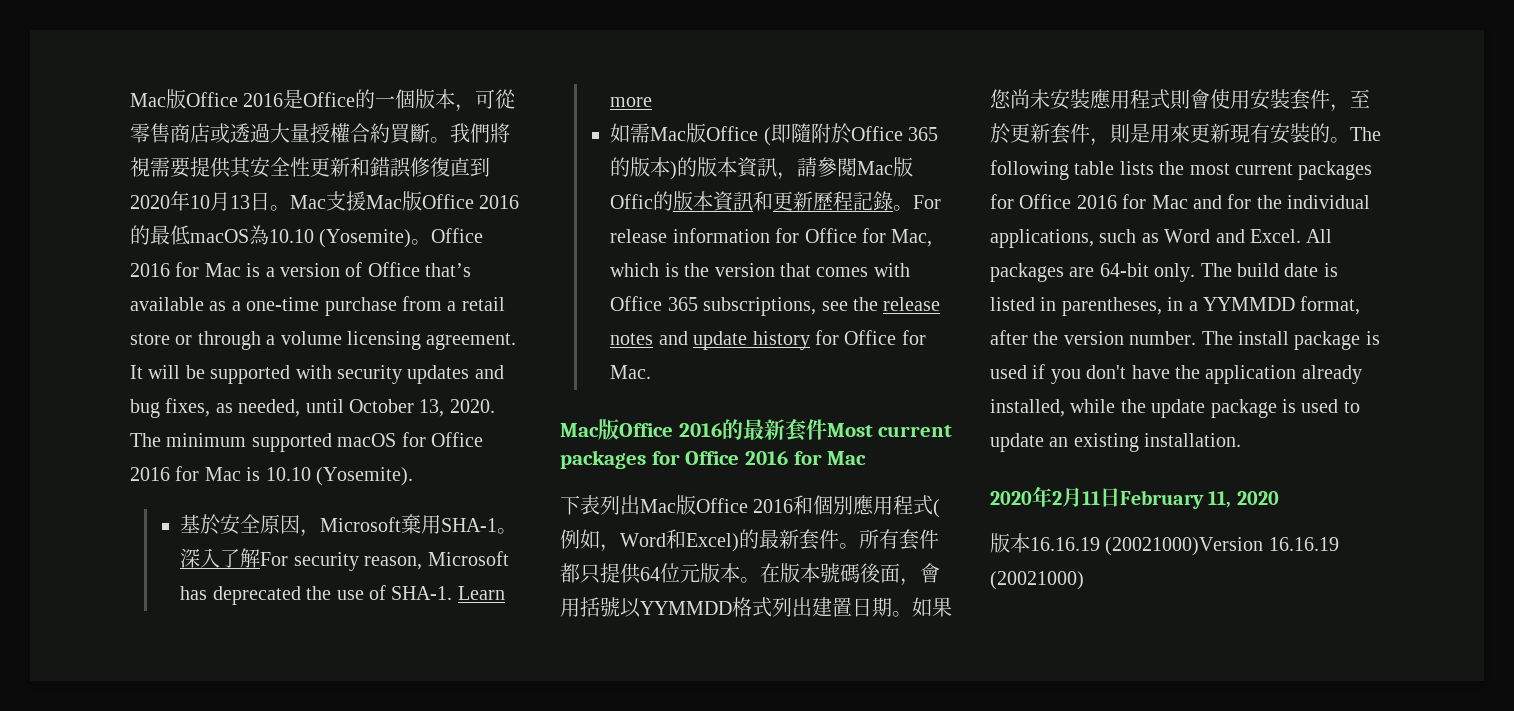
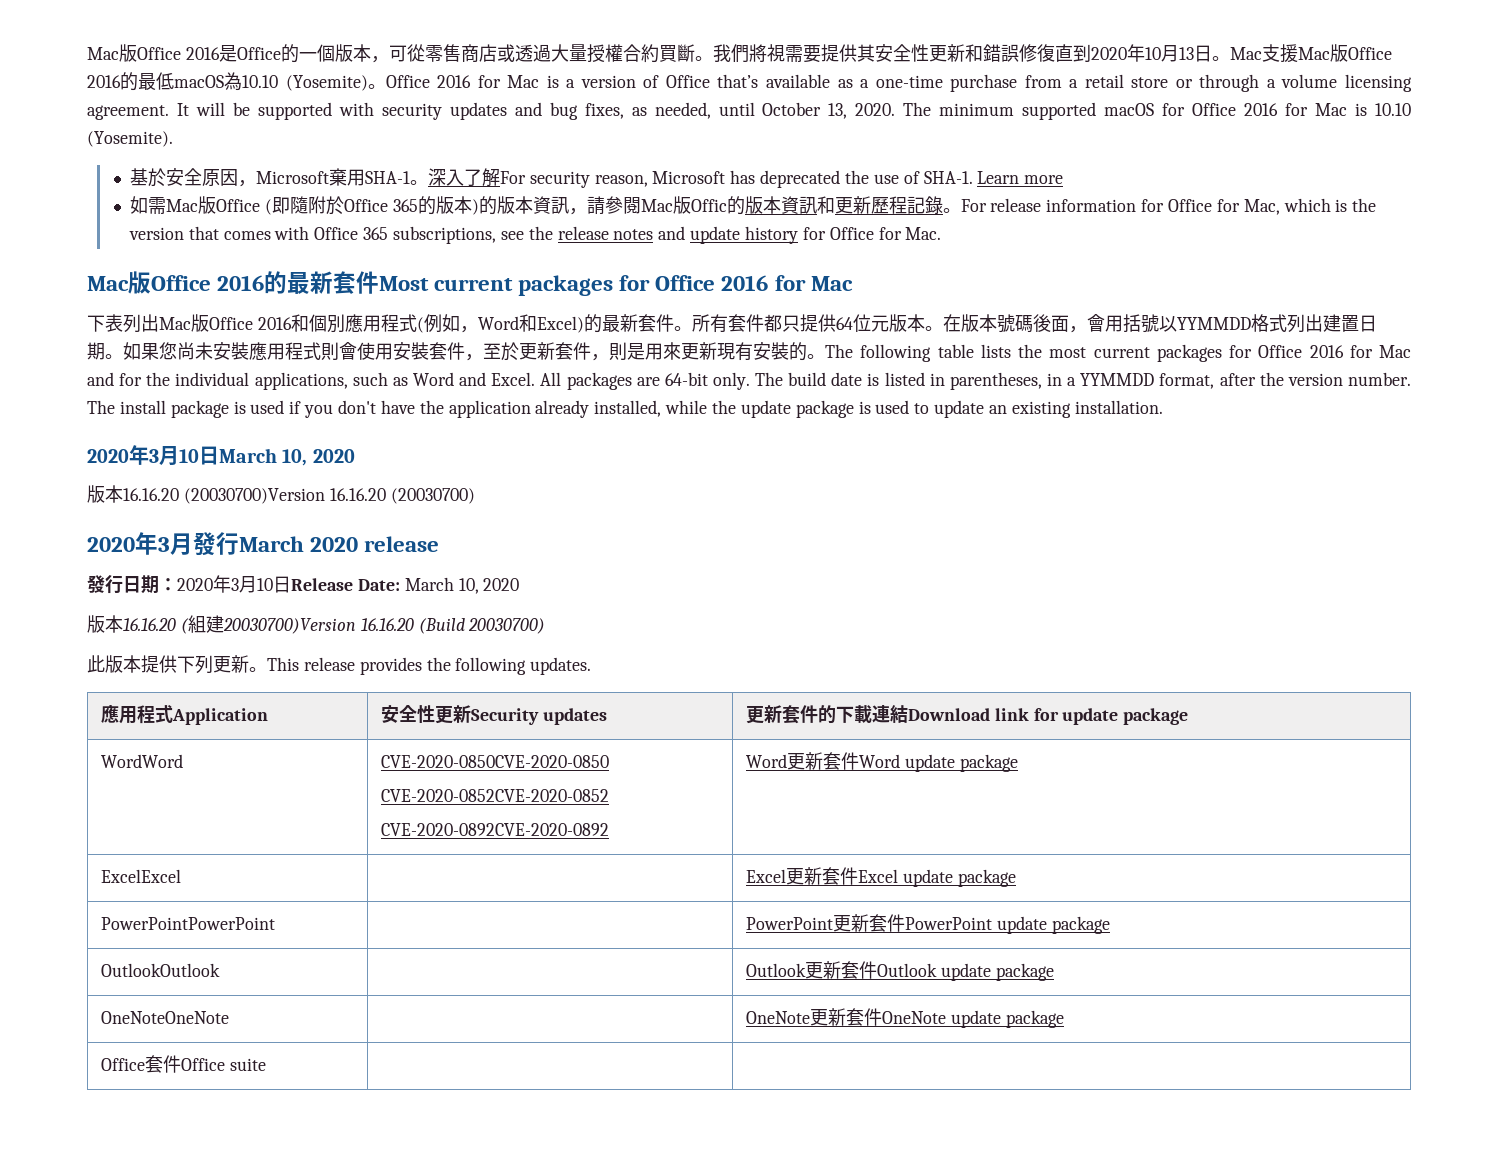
[1052,487,1279,509] [990,533,1339,556] [990,571,1084,590] 2月11日February 11, 2020 // 版本16.16.19 (20021000)Version 16.16.19 (20021000) -> [149,446,355,466] [87,485,475,504] [87,532,440,556] [87,575,520,594] [87,615,546,634] [87,655,592,675] [100,705,268,725] [380,705,607,725] [745,705,1189,725] [100,754,183,768] [380,755,609,768] [380,789,609,802] [380,823,609,836] [745,752,1018,772] [100,869,181,883] [745,867,1016,887] [100,917,275,930] [745,914,1110,934] [100,963,220,977] [745,961,1054,981] [100,1011,229,1024] [745,1008,1064,1028] [100,1055,266,1073] 3月10日March 10, 2020 // 版本16.16.20 (20030700)Version 16.16.20 (20030700) // 2020年3月發行March 2020 release // 發行日期：2020年3月10日Release Date: March 10, 2020 // 版本16.16.20 (組建20030700)Version 16.16.20 (Build 20030700) // 此版本提供下列更新。This release provides the following updates. // 應用程式Application | 安全性更新Security updates | 更新套件的下載連結Download link for update package // WordWord | CVE-2020-0850CVE-2020-0850 // CVE-2020-0852CVE-2020-0852 // CVE-2020-0892CVE-2020-0892 | Word更新套件Word update package // ExcelExcel | | Excel更新套件Excel update package // PowerPointPowerPoint | | PowerPoint更新套件PowerPoint update package // OutlookOutlook | | Outlook更新套件Outlook update package // OneNoteOneNote | | OneNote更新套件OneNote update package // Office套件Office suite | |

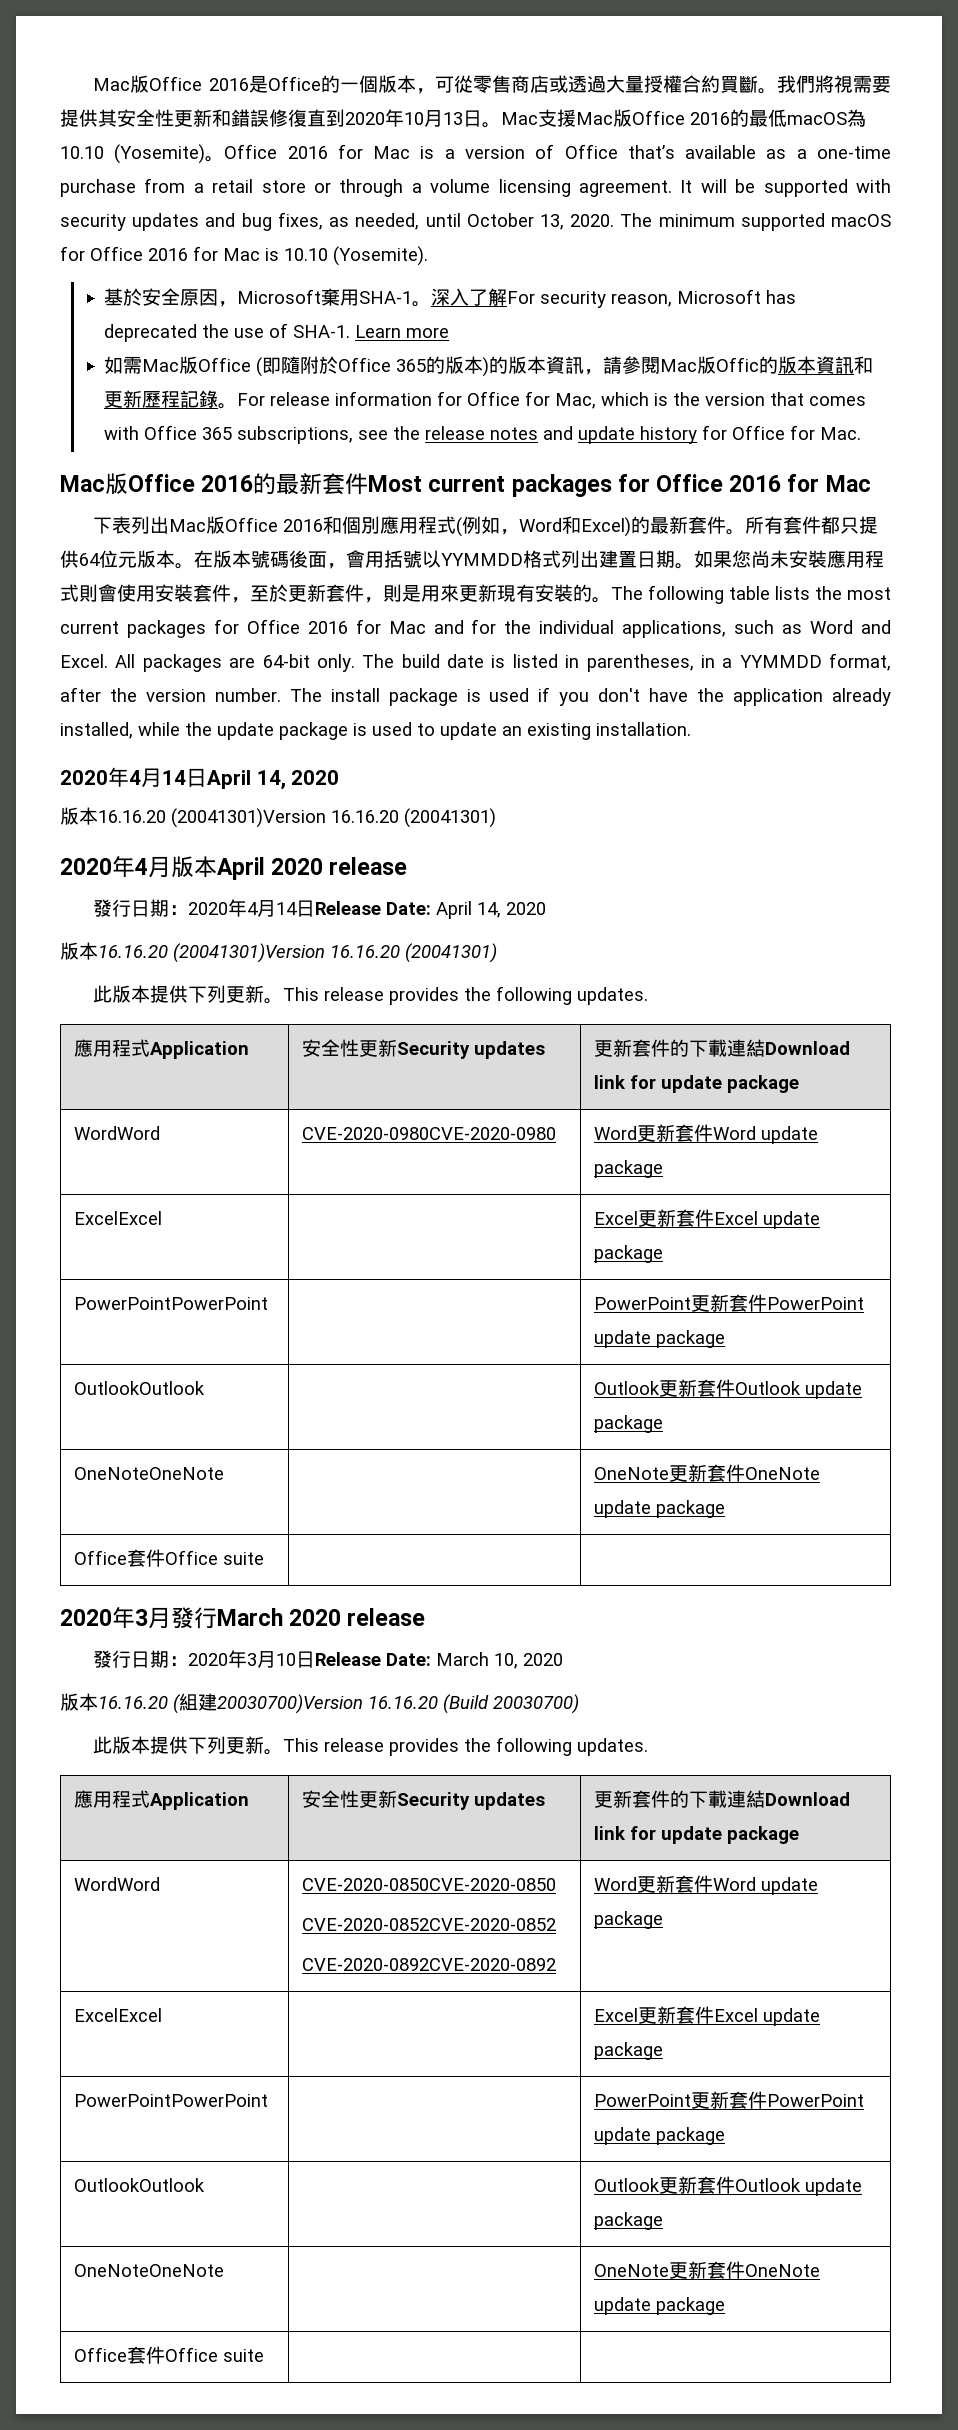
[149,446,355,466] [87,485,475,504] 3月10日March 10, 2020 // 版本16.16.20 (20030700)Version 16.16.20 (20030700) -> [129,768,340,790] [60,807,496,828] [60,856,408,880] [93,899,547,919] [60,942,497,963] [93,985,649,1005] [73,1039,249,1059] [301,1039,545,1059] [593,1039,850,1057] [593,1075,799,1093] [73,1126,160,1140] [301,1127,556,1140] [593,1124,818,1144] [593,1160,663,1178] [73,1211,162,1225] [593,1209,820,1229] [593,1245,663,1263] [73,1297,268,1310] [593,1294,864,1312] [593,1330,725,1348] [73,1381,205,1395] [593,1379,862,1399] [593,1415,663,1433] [73,1467,224,1480] [593,1464,820,1482] [593,1500,725,1518] [73,1549,264,1567] 4月14日April 14, 2020 // 版本16.16.20 (20041301)Version 16.16.20 (20041301) // 2020年4月版本April 2020 release // 發行日期：2020年4月14日Release Date: April 14, 2020 // 版本16.16.20 (20041301)Version 16.16.20 (20041301) // 此版本提供下列更新。This release provides the following updates. // 應用程式Application | 安全性更新Security updates | 更新套件的下載連結Download link for update package // WordWord | CVE-2020-0980CVE-2020-0980 | Word更新套件Word update package // ExcelExcel | | Excel更新套件Excel update package // PowerPointPowerPoint | | PowerPoint更新套件PowerPoint update package // OutlookOutlook | | Outlook更新套件Outlook update package // OneNoteOneNote | | OneNote更新套件OneNote update package // Office套件Office suite | |

